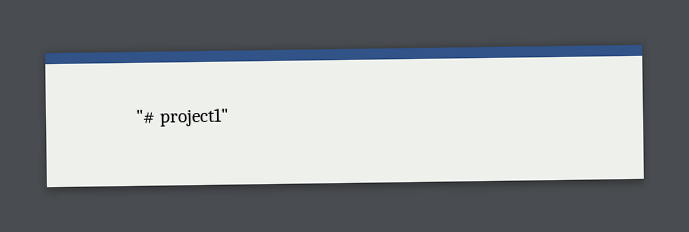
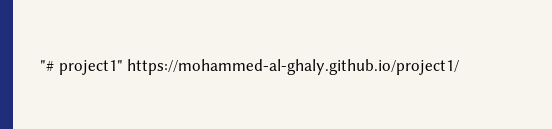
(230, 117) none -> [127,59,460,75] https://mohammed-al-ghaly.github.io/project1/

